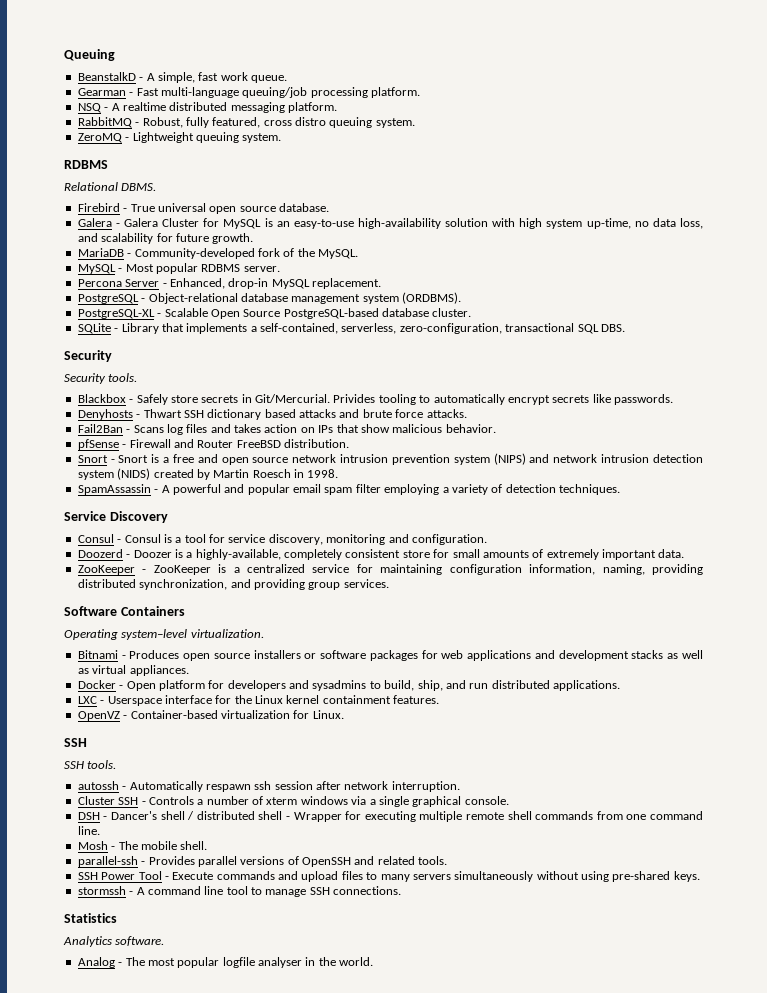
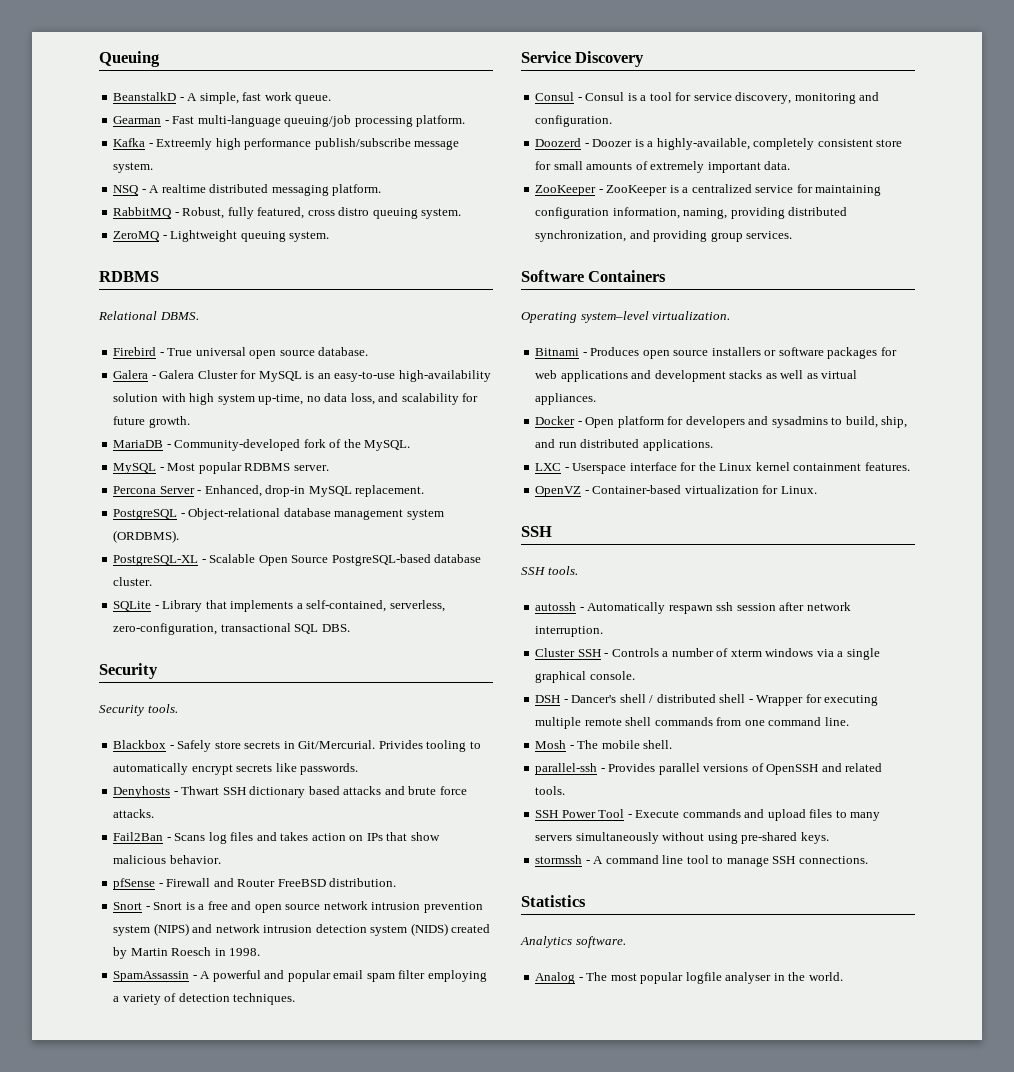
(420, 92) none -> [113,138,460,150] [113,162,154,173] // Kafka - Extreemly high performance publish/subscribe message system.

